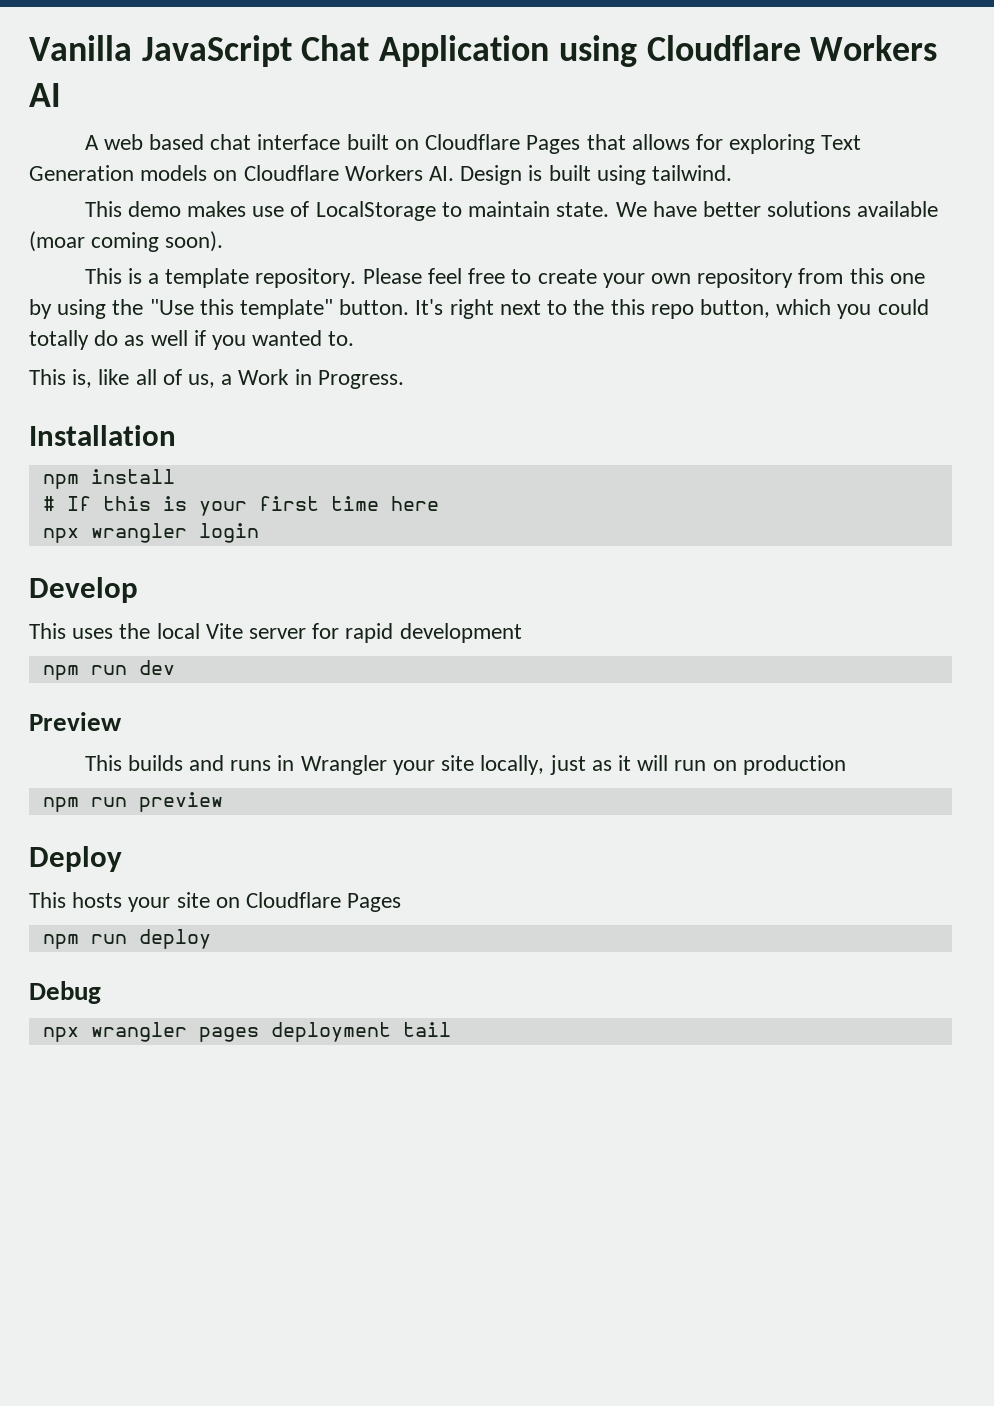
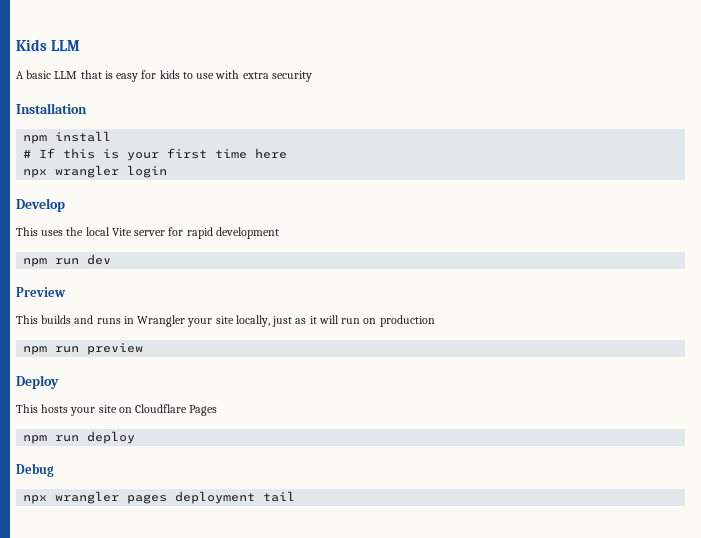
[29,35,938,67] [29,83,61,107] [84,134,862,154] [29,165,733,185] [84,201,939,221] [29,231,224,252] [84,268,925,288] [29,299,929,319] [29,330,355,350] [29,369,404,389] Vanilla JavaScript Chat Application using Cloudflare Workers AI // A web based chat interface built on Cloudflare Pages that allows for exploring Text Generation models on Cloudflare Workers AI. Design is built using tailwind. // This demo makes use of LocalStorage to maintain state. We have better solutions available (moar coming soon). // This is a template repository. Please feel free to create your own repository from this one by using the "Use this template" button. It's right next to the this repo button, which you could totally do as well if you wanted to. // This is, like all of us, a Work in Progress. -> [16,39,81,51] [16,70,312,82] Kids LLM // A basic LLM that is easy for kids to use with extra security

